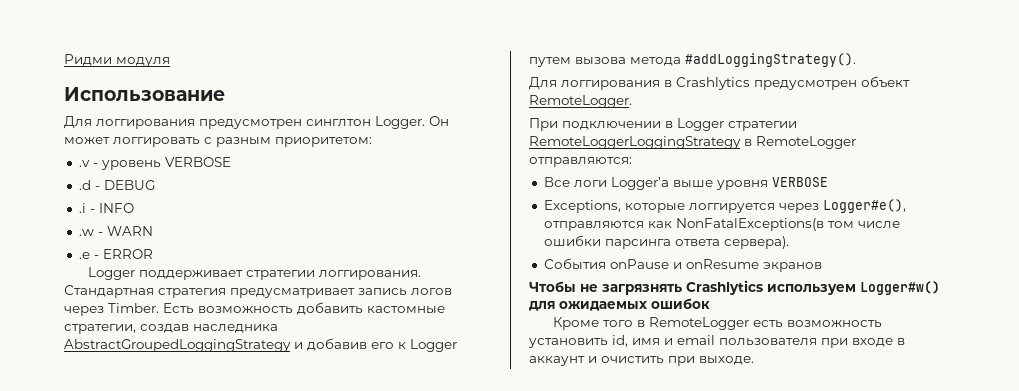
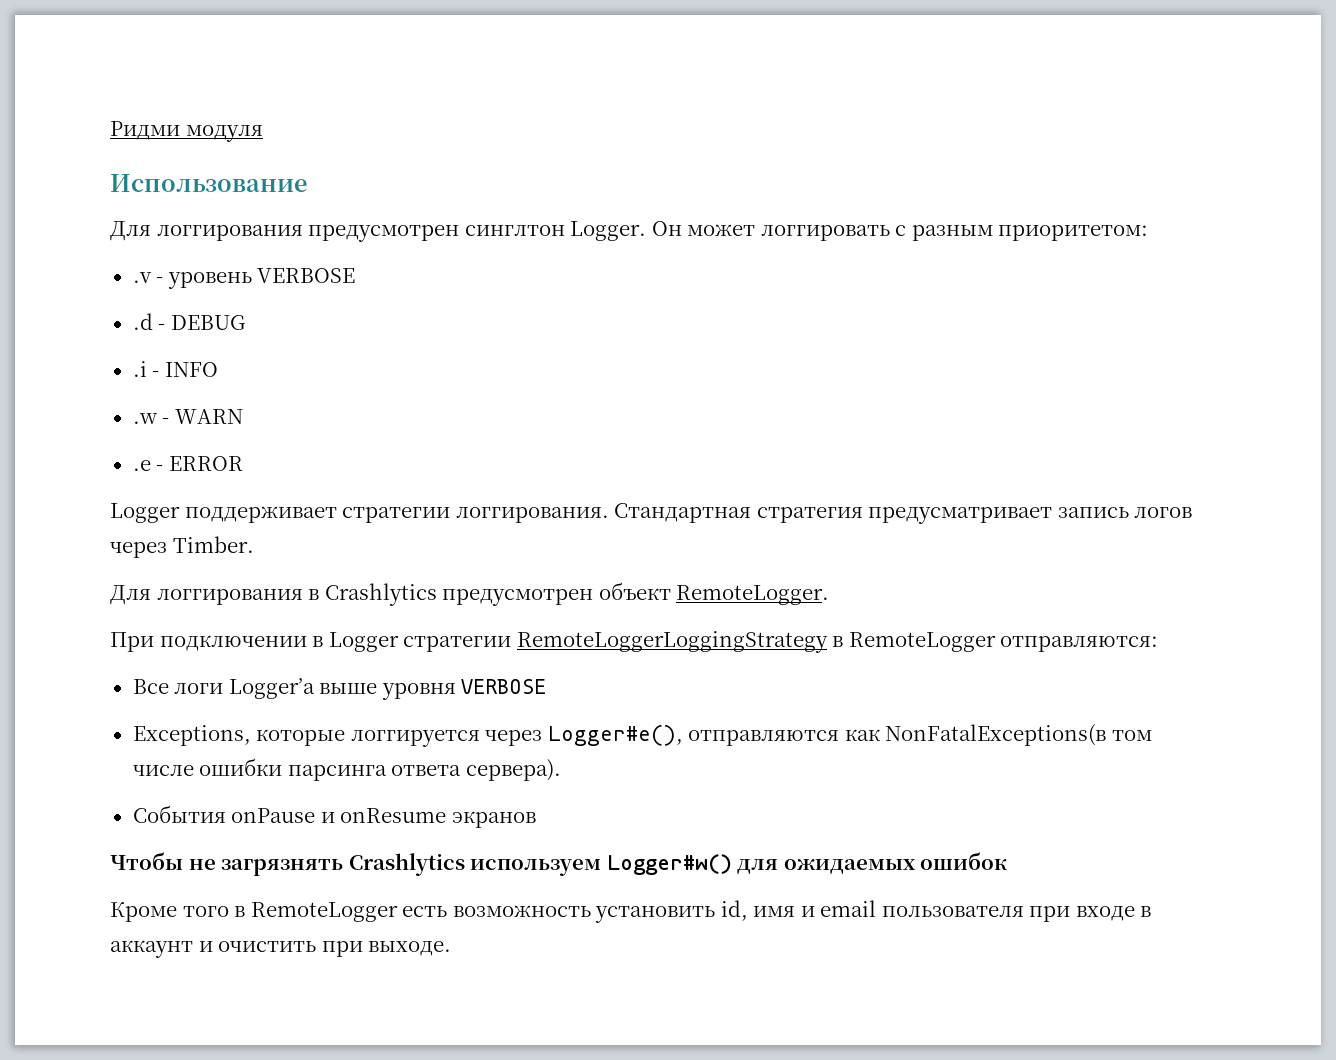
[163,302,445,315] [64,324,278,334] [64,338,457,352] [529,53,856,67] Есть возможность добавить кастомные стратегии, создав наследника AbstractGroupedLoggingStrategy и добавив его к Logger путем вызова метода #addLoggingStrategy(). -> (254, 544) none

